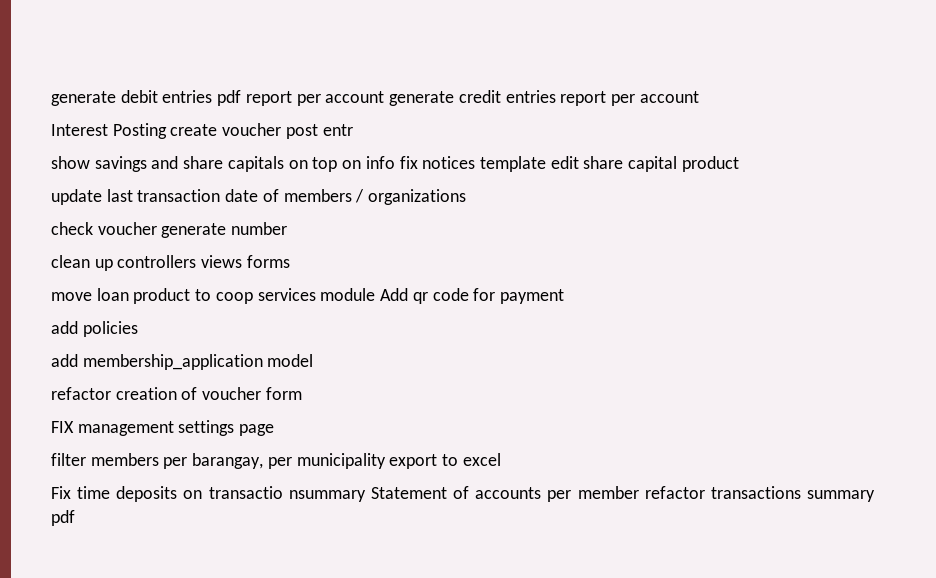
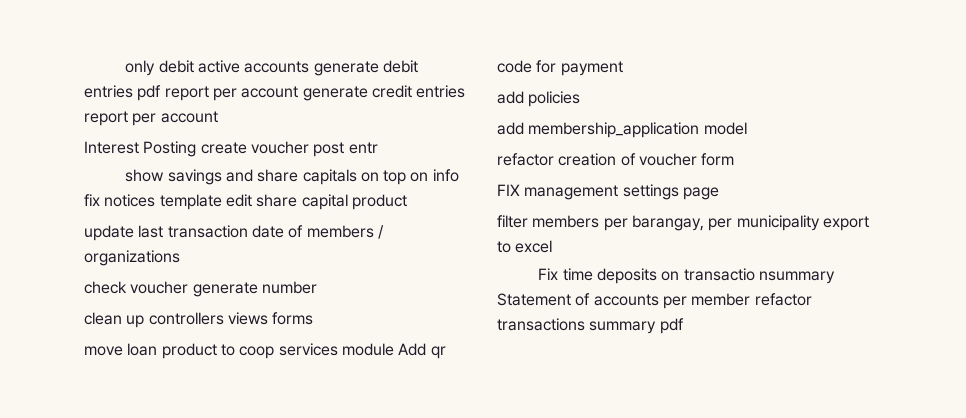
(51, 98) none -> [125,60,310,76] only debit active accounts

